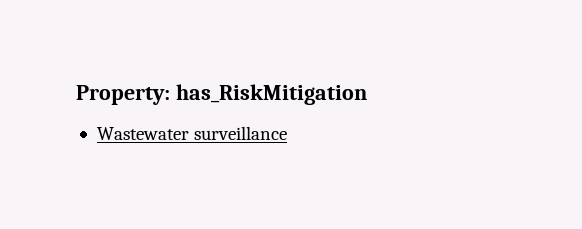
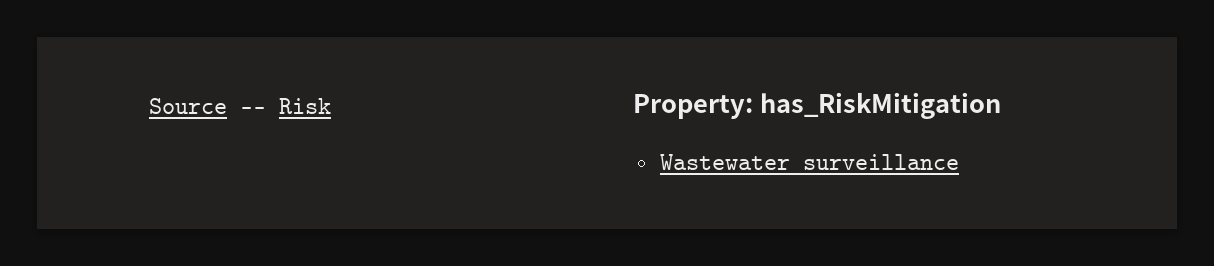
(76, 95) none -> [149,98,331,114] Source -- Risk //

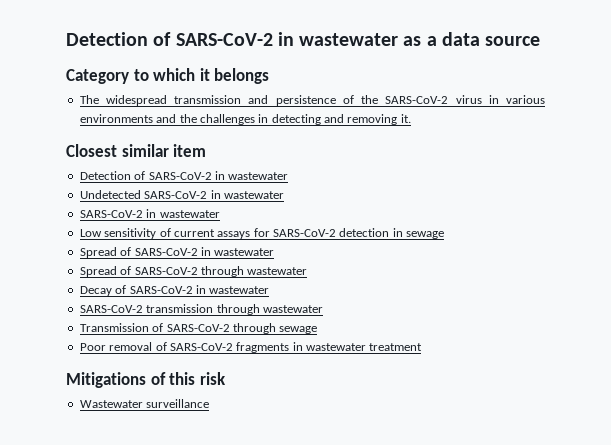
[149,98,331,114] [633,92,1001,119] Source -- Risk // Property: has_RiskMitigation -> [66,32,541,46] [66,68,270,84] [79,95,546,106] [79,114,411,125] [66,144,207,157] [79,171,289,180] [79,190,284,199] [79,209,220,218] [79,228,445,239] [79,247,275,258] [79,266,308,277] [79,285,270,296] [79,304,323,315] [79,323,318,334] [79,342,423,353] [66,372,226,388] Detection of SARS-CoV-2 in wastewater as a data source // Category to which it belongs // The widespread transmission and persistence of the SARS-CoV-2 virus in various environments and the challenges in detecting and removing it. // Closest similar item // Detection of SARS-CoV-2 in wastewater // Undetected SARS-CoV-2 in wastewater // SARS-CoV-2 in wastewater // Low sensitivity of current assays for SARS-CoV-2 detection in sewage // Spread of SARS-CoV-2 in wastewater // Spread of SARS-CoV-2 through wastewater // Decay of SARS-CoV-2 in wastewater // SARS-CoV-2 transmission through wastewater // Transmission of SARS-CoV-2 through sewage // Poor removal of SARS-CoV-2 fragments in wastewater treatment // Mitigations of this risk

